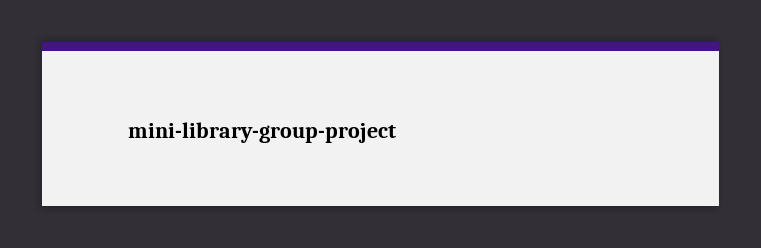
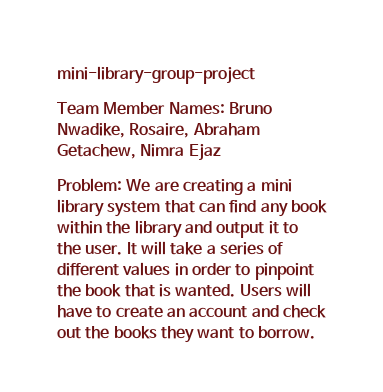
(396, 132) none -> [57,102,272,115] [57,123,260,138] [57,143,221,161] [57,178,292,195] [57,199,327,217] [57,220,298,238] [57,241,284,255] [57,262,314,280] [57,283,311,297] [57,305,326,318] [57,326,315,343] // Team Member Names: Bruno Nwadike, Rosaire, Abraham Getachew, Nimra Ejaz // Problem: We are creating a mini library system that can find any book within the library and output it to the user. It will take a series of different values in order to pinpoint the book that is wanted. Users will have to create an account and check out the books they want to borrow.

